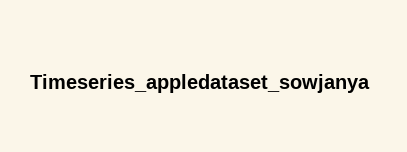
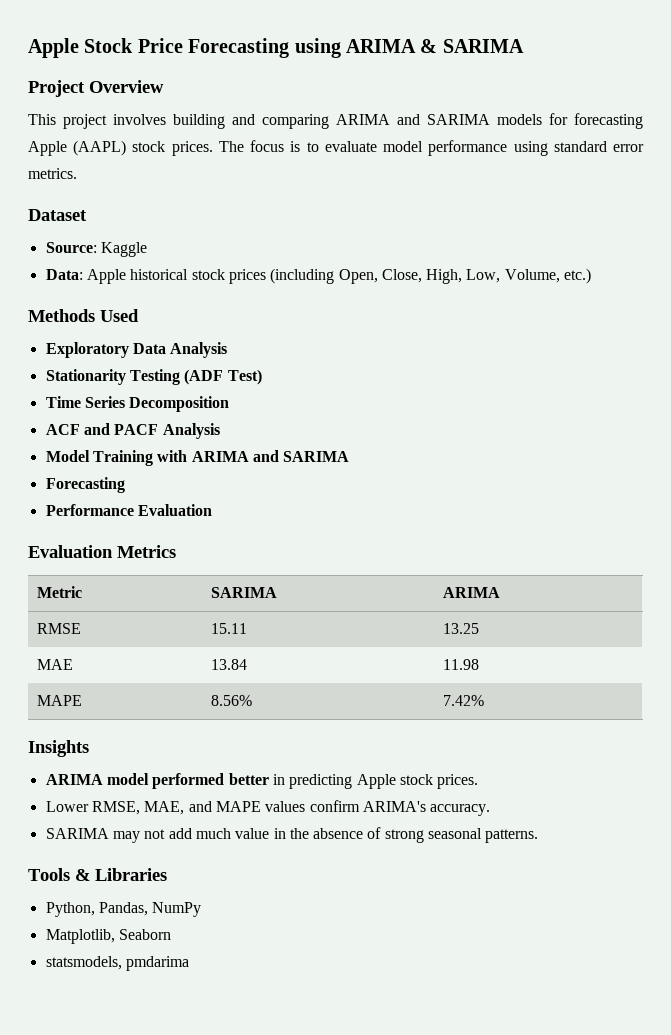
[30,74,370,93] Timeseries_appledataset_sowjanya -> [28,38,524,58] [28,80,164,97] [28,113,643,129] [28,140,644,156] [28,168,77,179] [28,209,87,221] [45,242,147,257] [45,268,592,284] [28,309,139,322] [45,342,228,358] [45,369,262,385] [45,396,230,412] [45,423,220,439] [45,450,350,466] [45,477,125,493] [45,504,212,516] [28,545,176,558] [36,586,82,598] [210,587,277,598] [442,587,500,598] [36,623,81,634] [210,623,247,634] [442,623,479,634] [36,659,73,670] [210,659,247,670] [442,659,479,670] [36,695,82,706] [210,695,252,706] [442,695,484,706] [28,740,89,757] [45,773,479,789] [45,800,491,816] [45,827,539,843] [28,868,167,881] [45,902,202,917] [45,929,171,944] [45,956,189,971] Apple Stock Price Forecasting using ARIMA & SARIMA // Project Overview // This project involves building and comparing ARIMA and SARIMA models for forecasting Apple (AAPL) stock prices. The focus is to evaluate model performance using standard error metrics. // Dataset // Source: Kaggle // Data: Apple historical stock prices (including Open, Close, High, Low, Volume, etc.) // Methods Used // Exploratory Data Analysis // Stationarity Testing (ADF Test) // Time Series Decomposition // ACF and PACF Analysis // Model Training with ARIMA and SARIMA // Forecasting // Performance Evaluation // Evaluation Metrics // Metric | SARIMA | ARIMA // RMSE | 15.11 | 13.25 // MAE | 13.84 | 11.98 // MAPE | 8.56% | 7.42% // Insights // ARIMA model performed better in predicting Apple stock prices. // Lower RMSE, MAE, and MAPE values confirm ARIMA's accuracy. // SARIMA may not add much value in the absence of strong seasonal patterns. // Tools & Libraries // Python, Pandas, NumPy // Matplotlib, Seaborn // statsmodels, pmdarima

